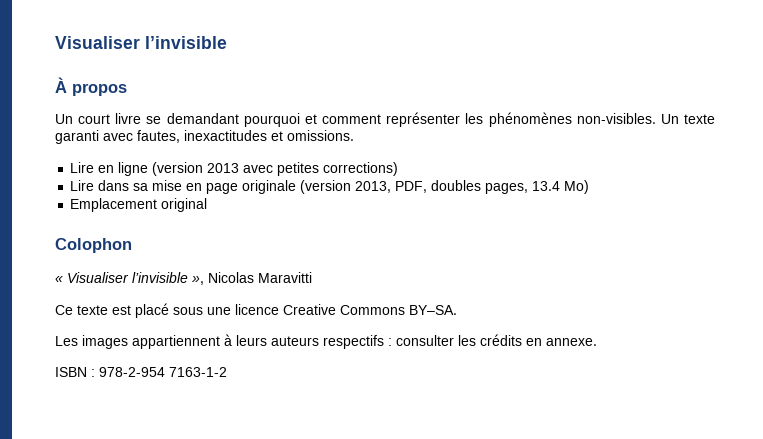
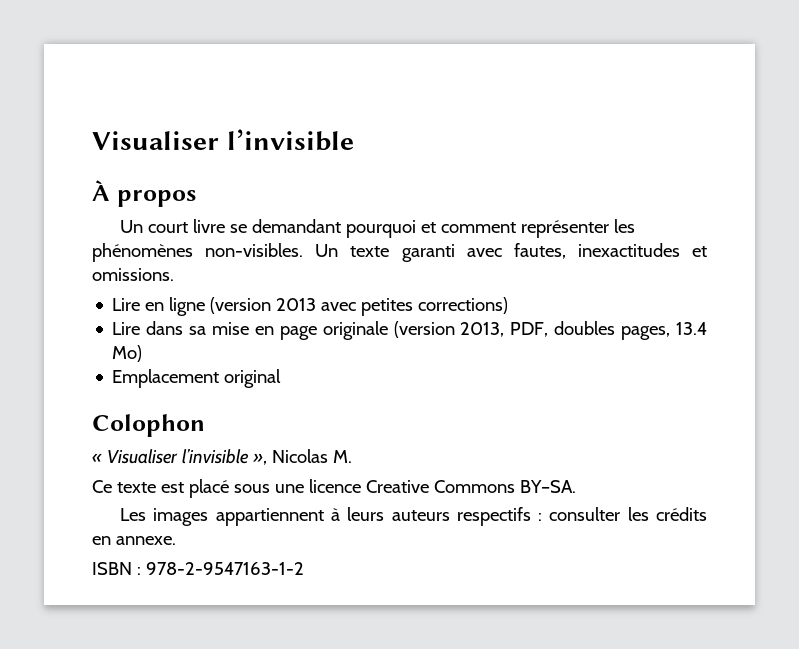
[258,272,312,283] Maravitti -> [332,450,352,463] M.
[99,367,227,377] 978-2-954 7163-1-2 -> [145,562,304,575] 978-2-9547163-1-2

